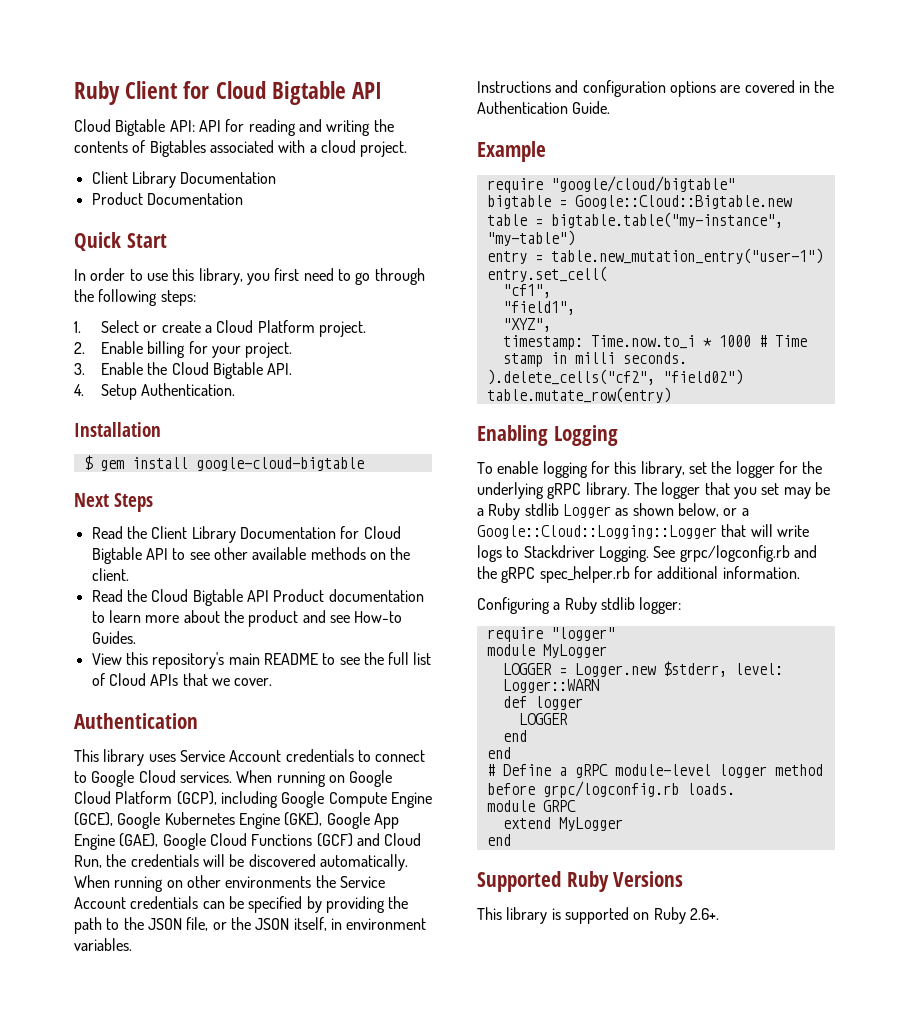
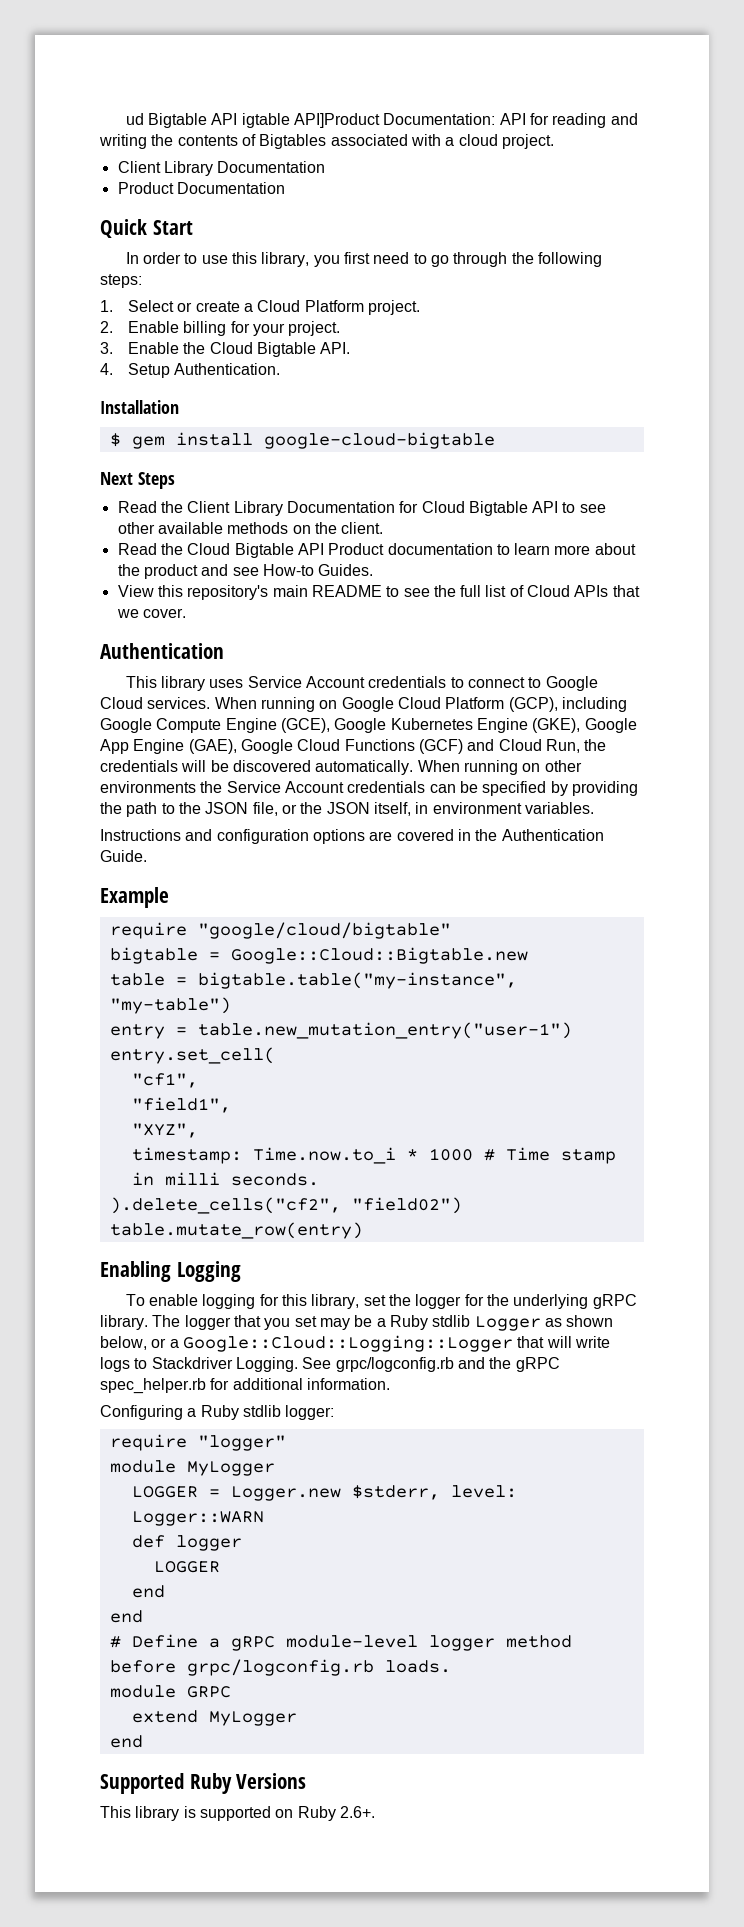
[74,81,383,105] [74,119,195,136] Ruby Client for Cloud Bigtable API // Cloud Bigtable API: -> [125,113,496,128] ud Bigtable API igtable API]Product Documentation:

